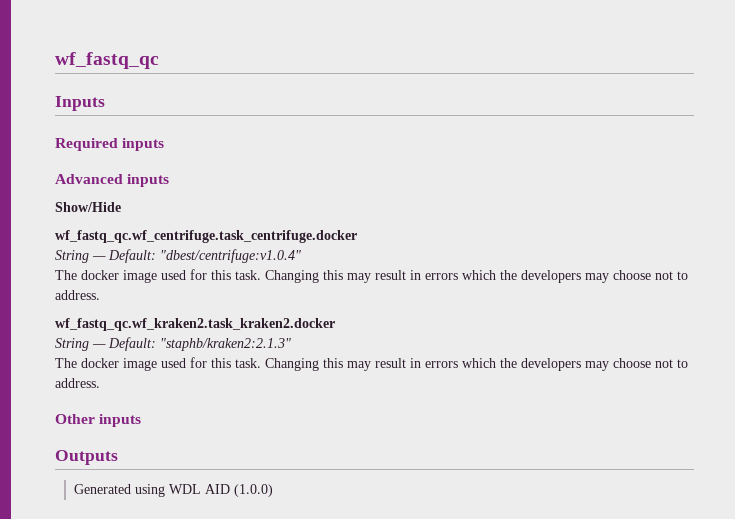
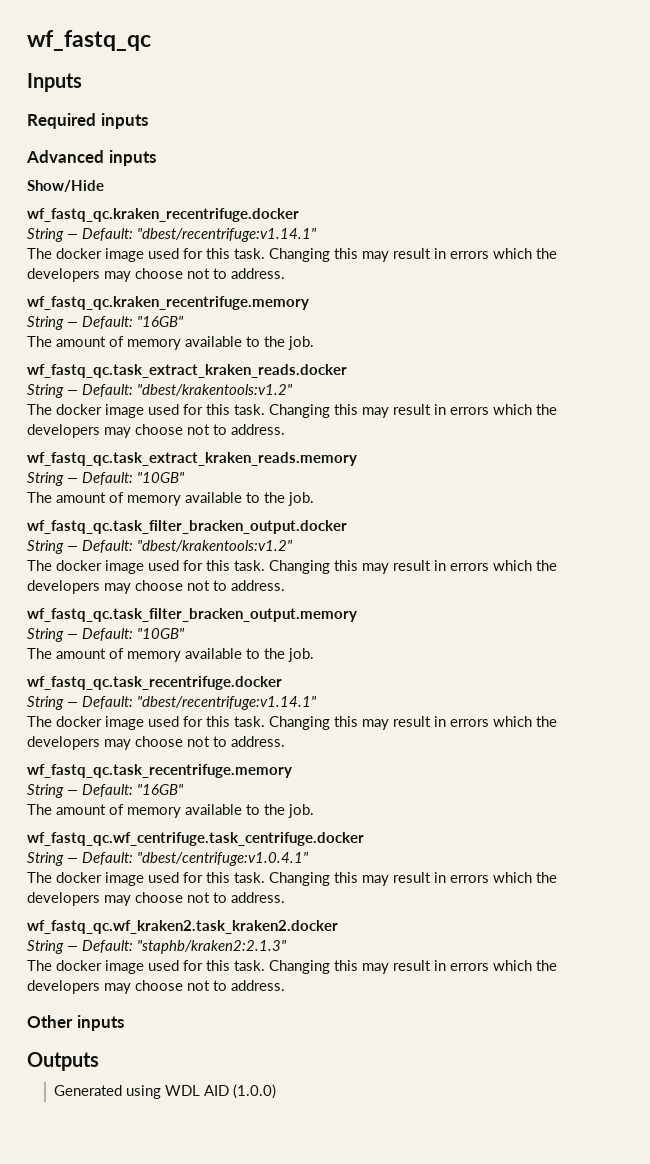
(121, 207) none -> [27,208,299,222] [27,228,317,242] [27,248,557,262] [27,268,285,282] [27,296,309,310] [27,316,184,330] [27,336,314,350] [27,364,347,378] [27,384,293,398] [27,404,557,418] [27,424,285,438] [27,452,357,466] [27,472,185,486] [27,492,314,506] [27,520,347,534] [27,540,293,554] [27,560,557,574] [27,580,285,594] [27,608,357,622] [27,628,185,642] [27,648,314,662] [27,676,282,690] [27,696,317,710] [27,716,557,730] [27,736,285,750] [27,764,292,778] [27,784,184,798] [27,804,314,818] // wf_fastq_qc.kraken_recentrifuge.docker // String — Default: "dbest/recentrifuge:v1.14.1" // The docker image used for this task. Changing this may result in errors which the developers may choose not to address. // wf_fastq_qc.kraken_recentrifuge.memory // String — Default: "16GB" // The amount of memory available to the job. // wf_fastq_qc.task_extract_kraken_reads.docker // String — Default: "dbest/krakentools:v1.2" // The docker image used for this task. Changing this may result in errors which the developers may choose not to address. // wf_fastq_qc.task_extract_kraken_reads.memory // String — Default: "10GB" // The amount of memory available to the job. // wf_fastq_qc.task_filter_bracken_output.docker // String — Default: "dbest/krakentools:v1.2" // The docker image used for this task. Changing this may result in errors which the developers may choose not to address. // wf_fastq_qc.task_filter_bracken_output.memory // String — Default: "10GB" // The amount of memory available to the job. // wf_fastq_qc.task_recentrifuge.docker // String — Default: "dbest/recentrifuge:v1.14.1" // The docker image used for this task. Changing this may result in errors which the developers may choose not to address. // wf_fastq_qc.task_recentrifuge.memory // String — Default: "16GB" // The amount of memory available to the job.
[160,249,301,263] "dbest/centrifuge:v1.0.4" -> [137,852,309,866] "dbest/centrifuge:v1.0.4.1"

